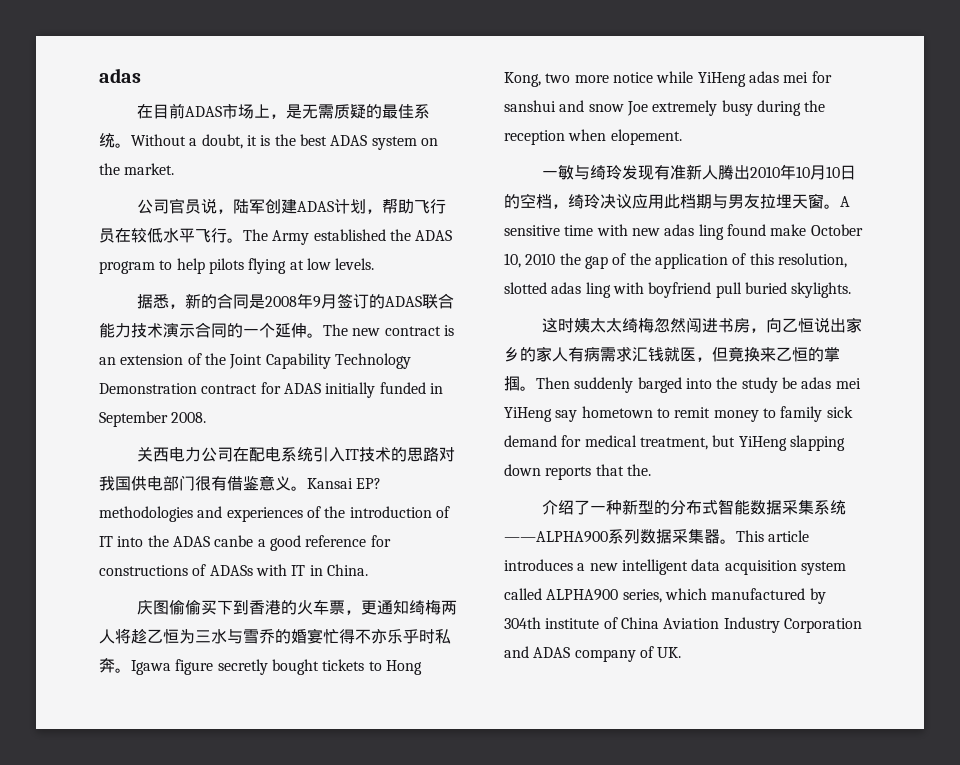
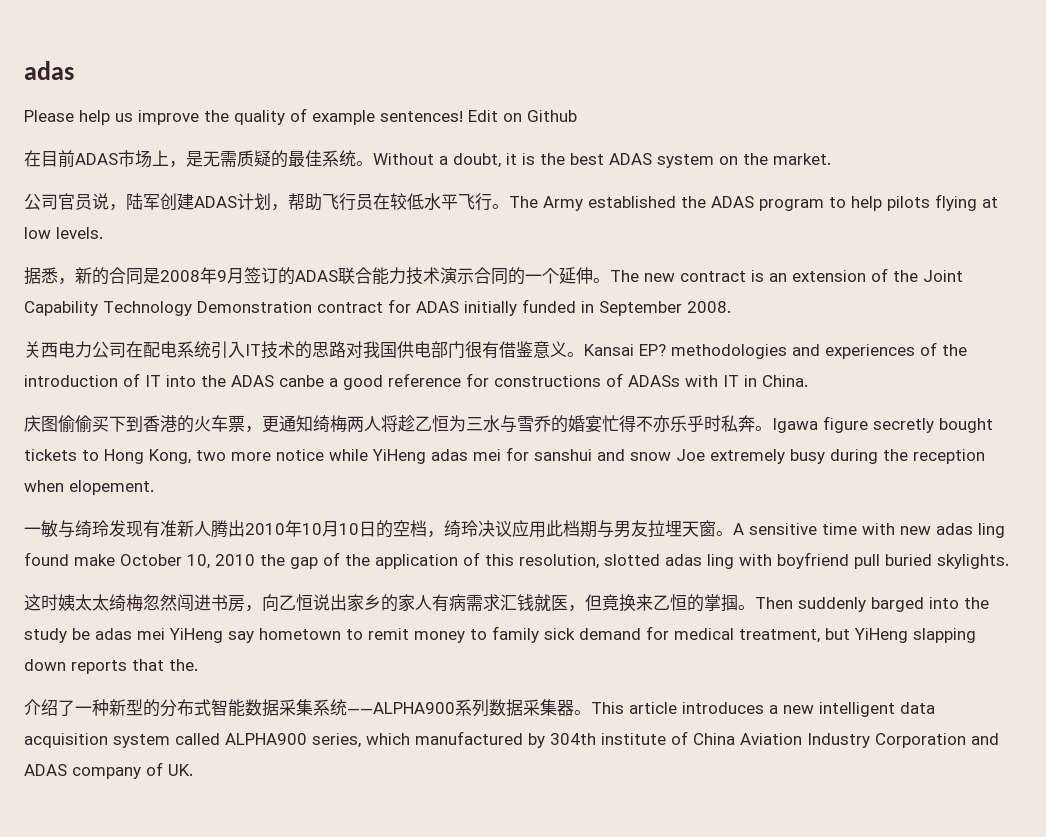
[99,68,141,83] adas -> [24,61,74,80] [24,108,577,125] adas // Please help us improve the quality of example sentences! Edit on Github

